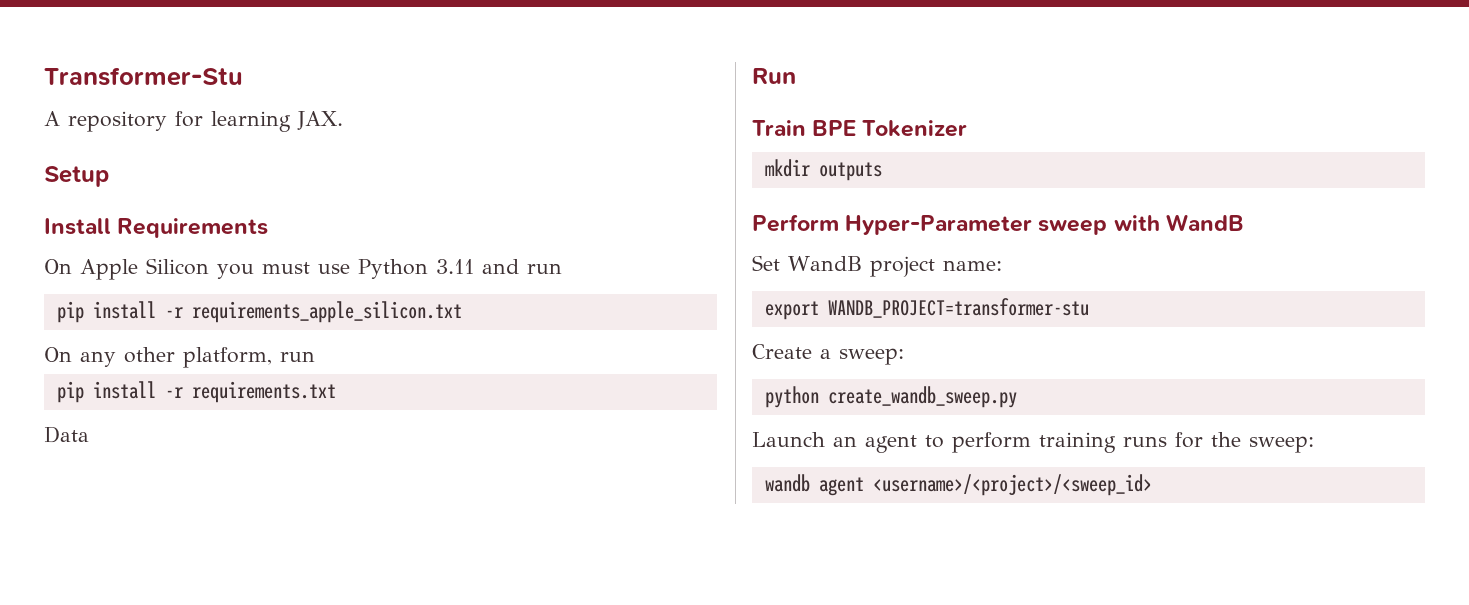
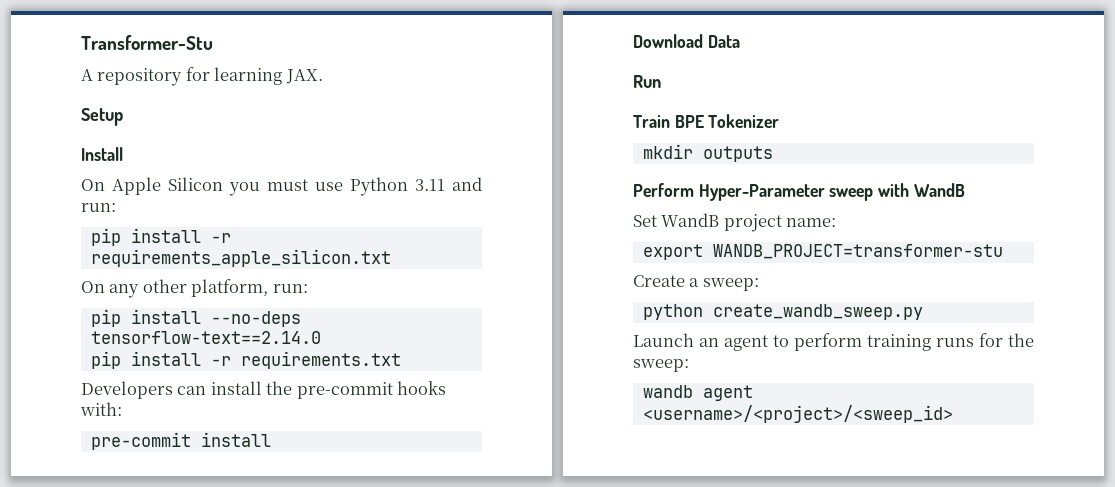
[117,218,269,238] Requirements -> (123, 154) none
[527,263,562,274] run -> [81,203,116,212] run:
[280,351,315,362] run -> [272,284,308,293] [90,309,301,327] [90,331,321,344] run: // pip install --no-deps tensorflow-text==2.14.0
(336, 392) none -> [81,381,447,399] [80,402,122,416] [90,432,271,450] [633,34,703,48] Developers can install the pre-commit hooks with: // pre-commit install // Download

